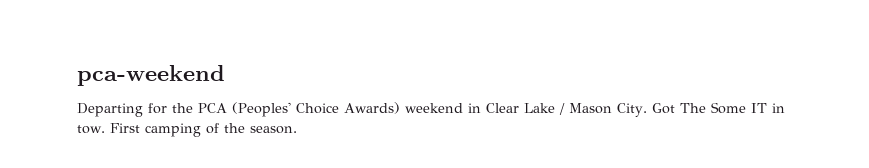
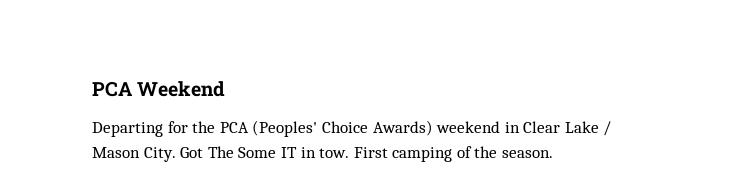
[77,65,225,86] pca-weekend -> [92,81,226,97] PCA Weekend

